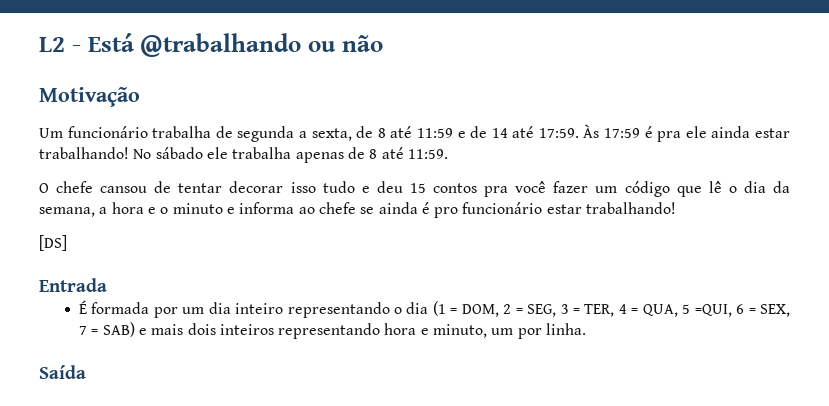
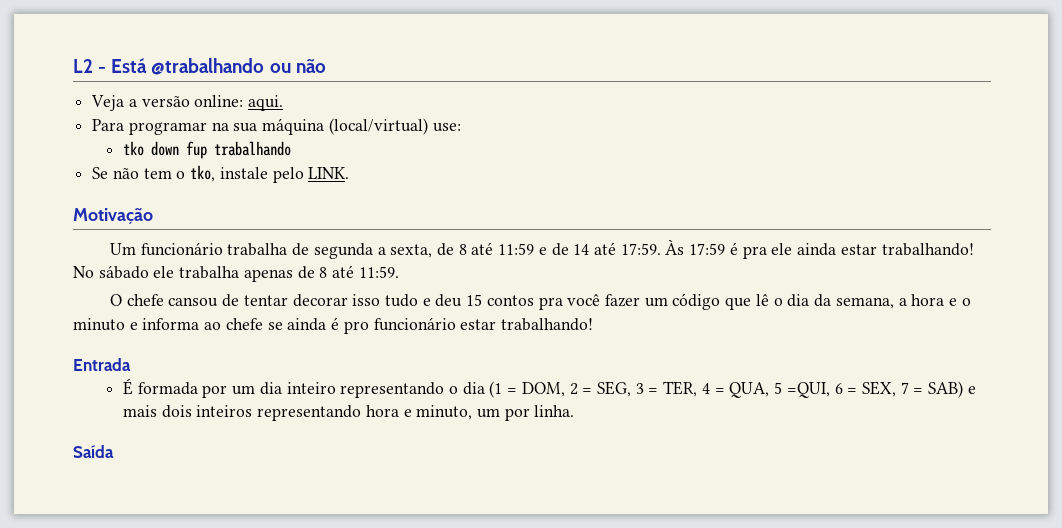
(383, 43) none -> [91,95,284,111] [92,118,461,135] [122,141,291,159] [92,165,350,183] // Veja a versão online: aqui. // Para programar na sua máquina (local/virtual) use: // tko down fup trabalhando // Se não tem o tko, instale pelo LINK.
[39,235,67,251] // [DS] -> (593, 324) none

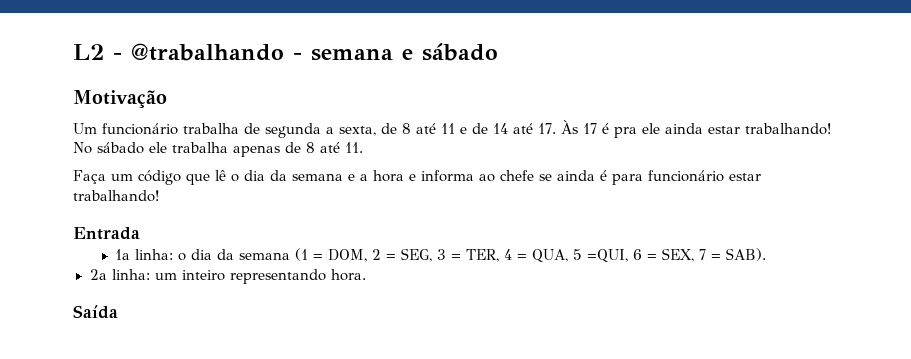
[111,58,326,75] [91,95,284,111] [92,118,461,135] [122,141,291,159] [92,165,350,183] Está @trabalhando ou não // Veja a versão online: aqui. // Para programar na sua máquina (local/virtual) use: // tko down fup trabalhando // Se não tem o tko, instale pelo LINK. -> [131,43,498,61] @trabalhando - semana e sábado
[498,243,535,255] 11:59 -> [441,123,455,134] 11
[620,239,726,255] 17:59. Às 17:59 -> [538,120,597,134] 17. Às 17
[358,266,399,278] [109,294,641,310] 11:59. // O chefe cansou de tentar decorar isso tudo e deu 15 contos pra você fazer -> [345,142,363,153] [73,170,106,184] 11. // Faça
[835,297,894,309] semana, -> [292,173,355,181] semana e
[961,298,971,306] [73,318,138,331] o minuto e -> (416, 177) none
[343,321,369,334] pro -> [612,174,643,185] para
[122,378,485,398] É formada por um dia inteiro representando o dia -> [115,249,291,261] 1a linha: o dia da semana
[928,381,976,398] [122,405,575,421] SAB) e mais dois inteiros representando hora e minuto, um por linha. -> [726,248,767,261] [89,269,366,284] SAB). // 2a linha: um inteiro representando hora.

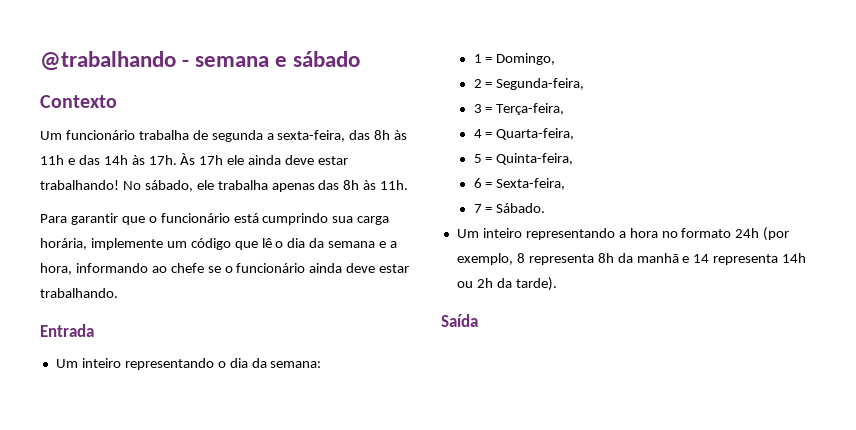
[73,44,122,60] L2 - -> (40, 61) none
[73,90,167,108] Motivação -> [40,95,117,108] Contexto
[339,120,637,138] sexta, de 8 até 11 e de 14 até 17. Às 17 é pra -> [277,130,408,142] [40,153,224,165] sexta-feira, das 8h às 11h e das 14h às 17h. Às 17h
(703, 128) none -> [285,155,315,165] deve
[97,142,144,154] sábado -> [144,180,193,192] sábado,
[285,142,363,153] [73,170,106,184] de 8 até 11. // Faça -> [318,180,409,190] [40,213,390,225] [40,238,163,250] das 8h às 11h. // Para garantir que o funcionário está cumprindo sua carga horária, implemente
[373,170,761,185] [73,190,159,202] [73,227,140,240] [115,248,368,262] hora e informa ao chefe se ainda é para funcionário estar trabalhando! // Entrada // 1a linha: o dia da semana (1 = DOM, -> [40,263,410,275] [40,288,118,298] [40,324,94,337] [55,358,322,370] [473,53,556,65] hora, informando ao chefe se o funcionário ainda deve estar trabalhando. // Entrada // Um inteiro representando o dia da semana: // 1 = Domingo, //
[401,248,433,262] SEG, -> [496,78,585,90] Segunda-feira, //
[466,249,500,262] TER, -> [496,103,565,115] Terça-feira, //
[532,249,629,263] QUA, 5 =QUI, -> [496,128,575,140] [473,153,574,165] Quarta-feira, // 5 = Quinta-feira, //
[662,248,695,262] SEX, -> [496,178,566,190] Sexta-feira, //
[726,248,767,261] [89,269,366,284] SAB). // 2a linha: um inteiro representando hora. -> [496,203,546,213] [456,227,790,241] [456,253,807,265] [456,277,557,291] Sábado. // Um inteiro representando a hora no formato 24h (por exemplo, 8 representa 8h da manhã e 14 representa 14h ou 2h da tarde).

